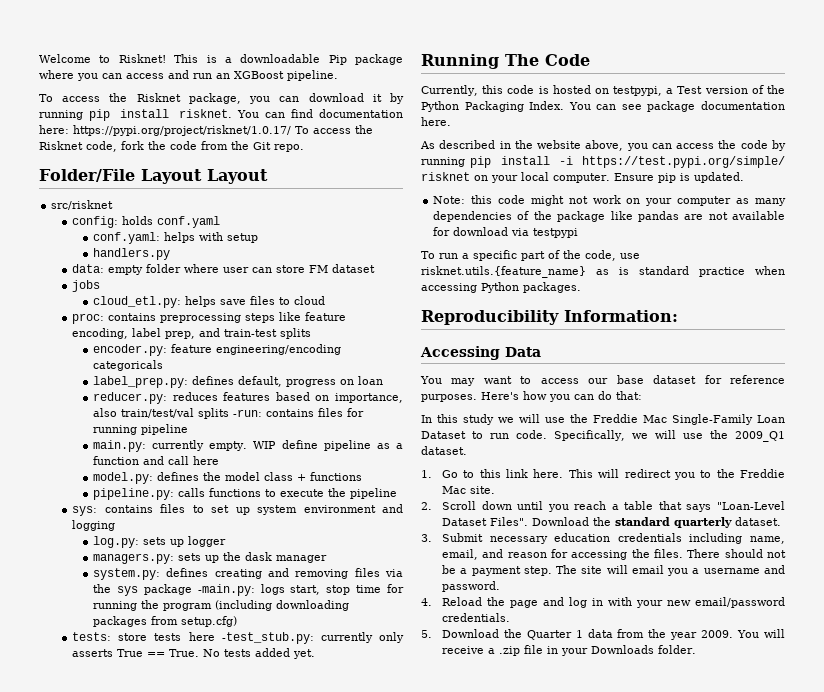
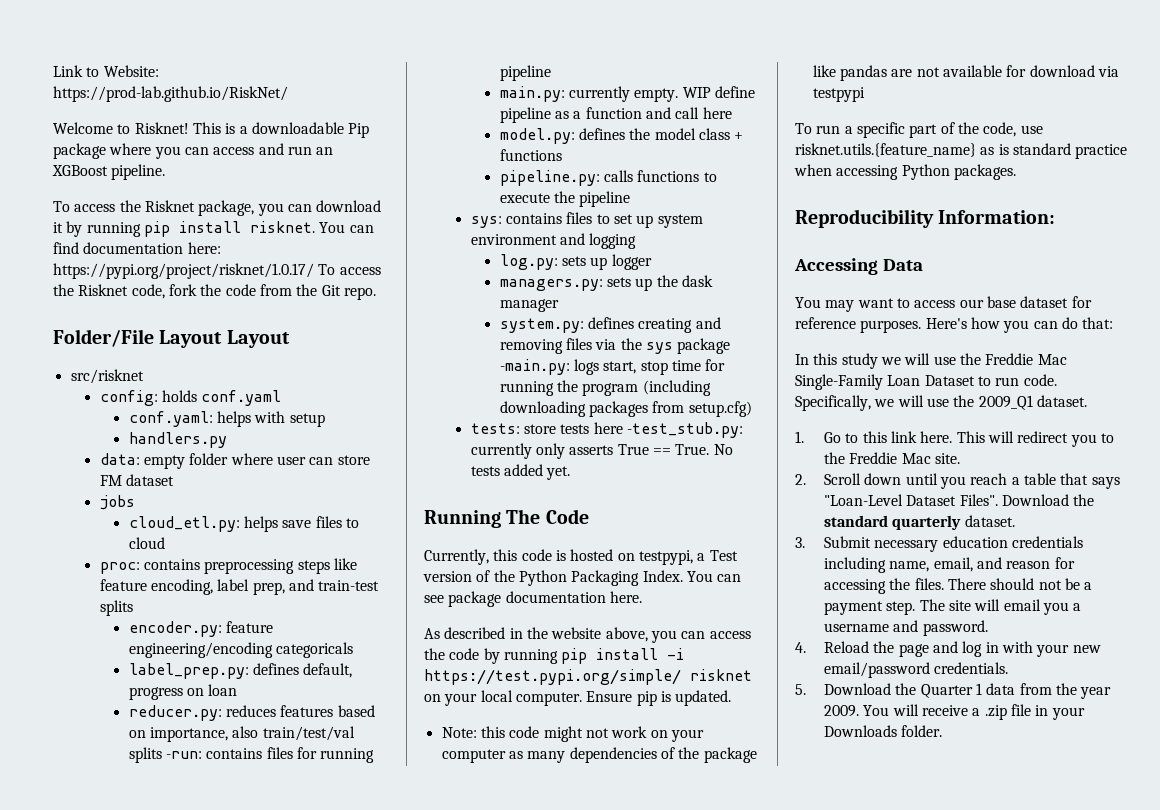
(39, 58) none -> [53,65,159,77] [53,86,288,102] Link to Website: https://prod-lab.github.io/RiskNet/ //

